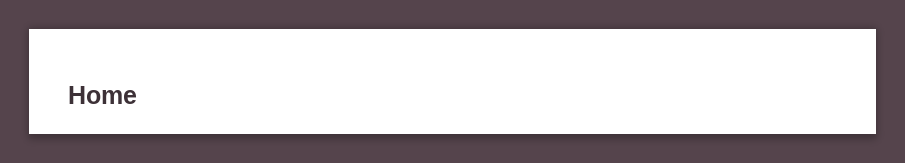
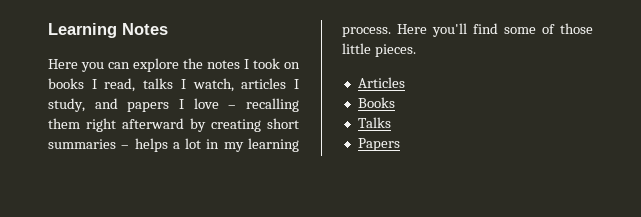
[68,86,137,104] Home -> [48,23,168,38] [48,58,300,72] [48,78,299,92] [48,98,299,112] [48,118,299,132] [48,138,299,152] [342,23,593,37] [342,43,416,57] [357,77,405,88] [357,97,395,108] [357,117,391,128] [357,138,400,151] Learning Notes // Here you can explore the notes I took on books I read, talks I watch, articles I study, and papers I love – recalling them right afterward by creating short summaries – helps a lot in my learning process. Here you'll find some of those little pieces. // Articles // Books // Talks // Papers

